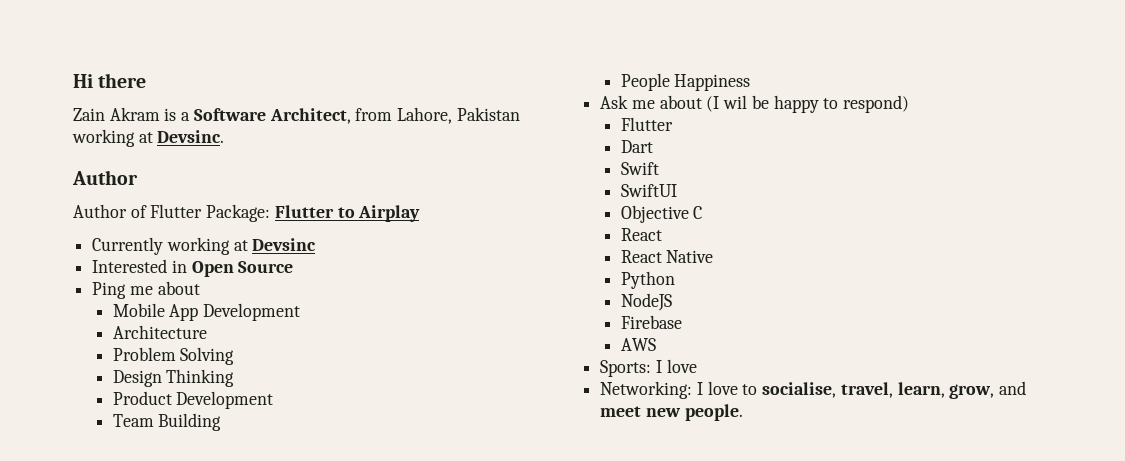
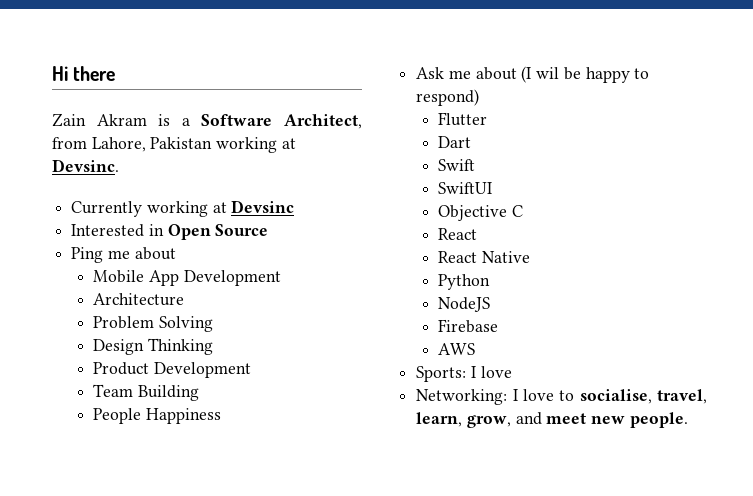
[72,170,138,185] [73,204,421,222] // Author // Author of Flutter Package: Flutter to Airplay -> (119, 165) none

